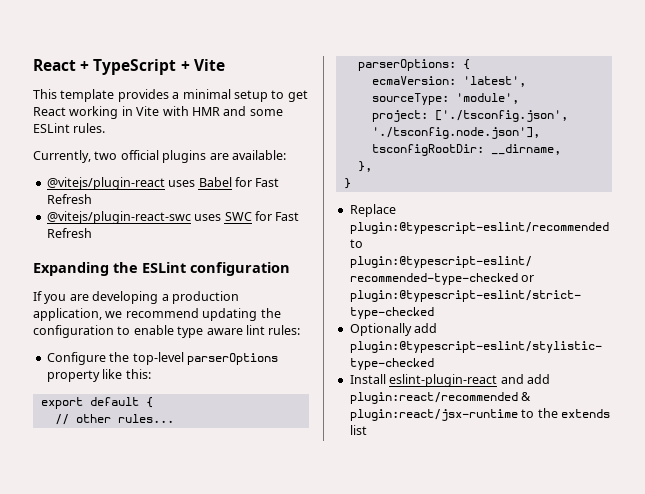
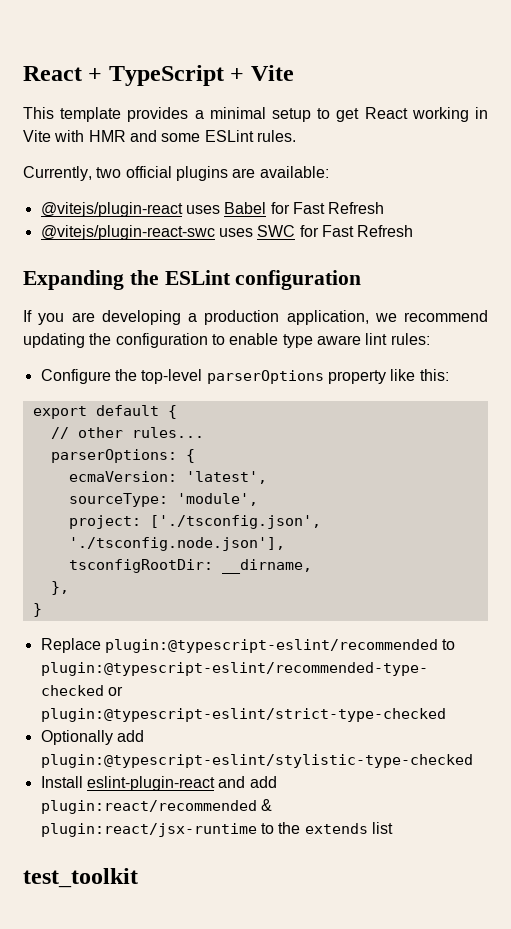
(367, 430) none -> [23,868,138,888] // test_toolkit

